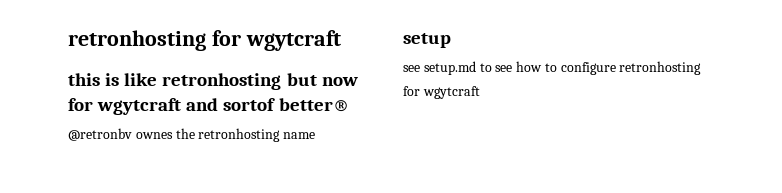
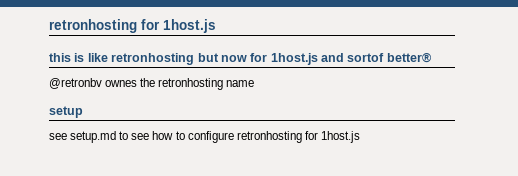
[68,30,341,51] retronhosting for wgytcraft -> [49,19,216,33] retronhosting for 1host.js
[97,98,182,115] wgytcraft -> [270,53,318,65] 1host.js
[422,86,480,99] wgytcraft -> [320,131,360,143] 1host.js

